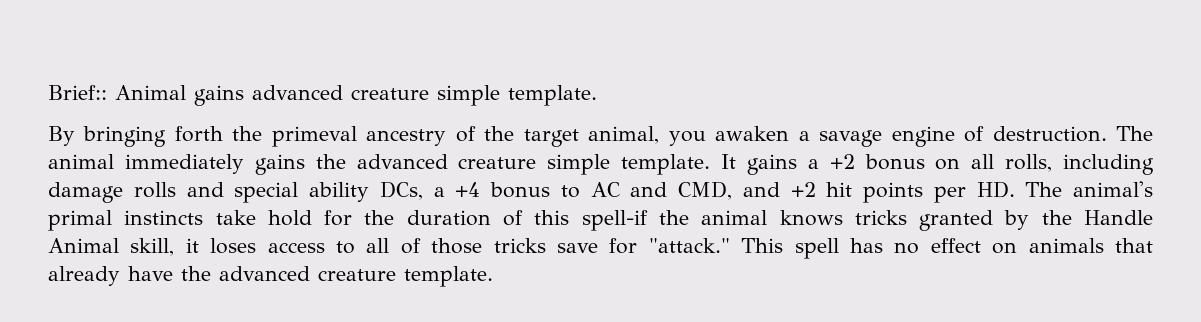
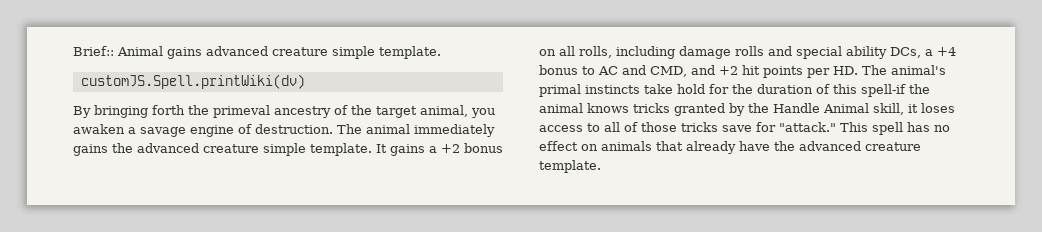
(597, 95) none -> [80,74,305,89] // customJS.Spell.printWiki(dv)

